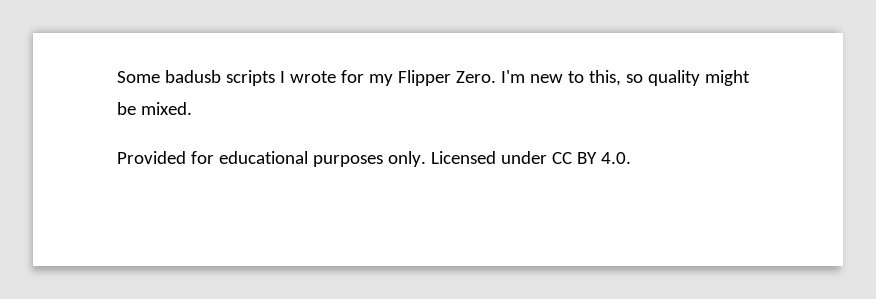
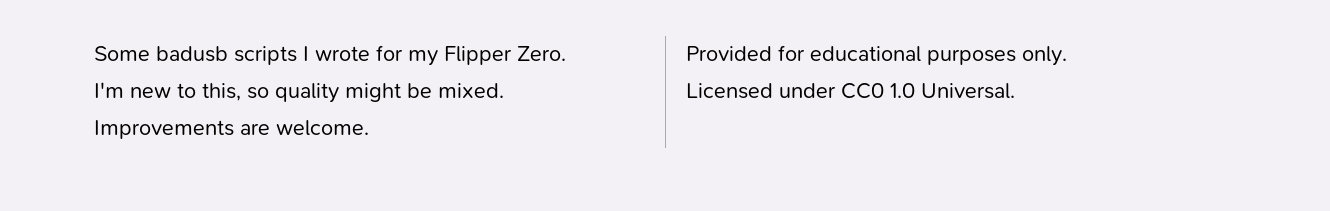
(496, 77) none -> (566, 53) //
(192, 108) none -> [94,120,369,139] Improvements are welcome.
(426, 159) none -> (1067, 56) //
[551,152,631,164] CC BY 4.0. -> [841,83,1015,99] CC0 1.0 Universal.

